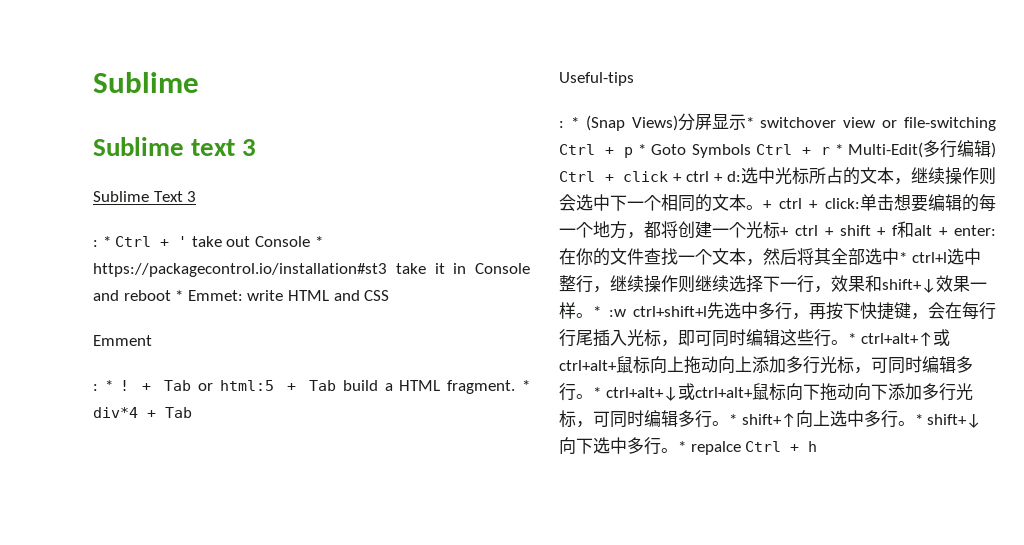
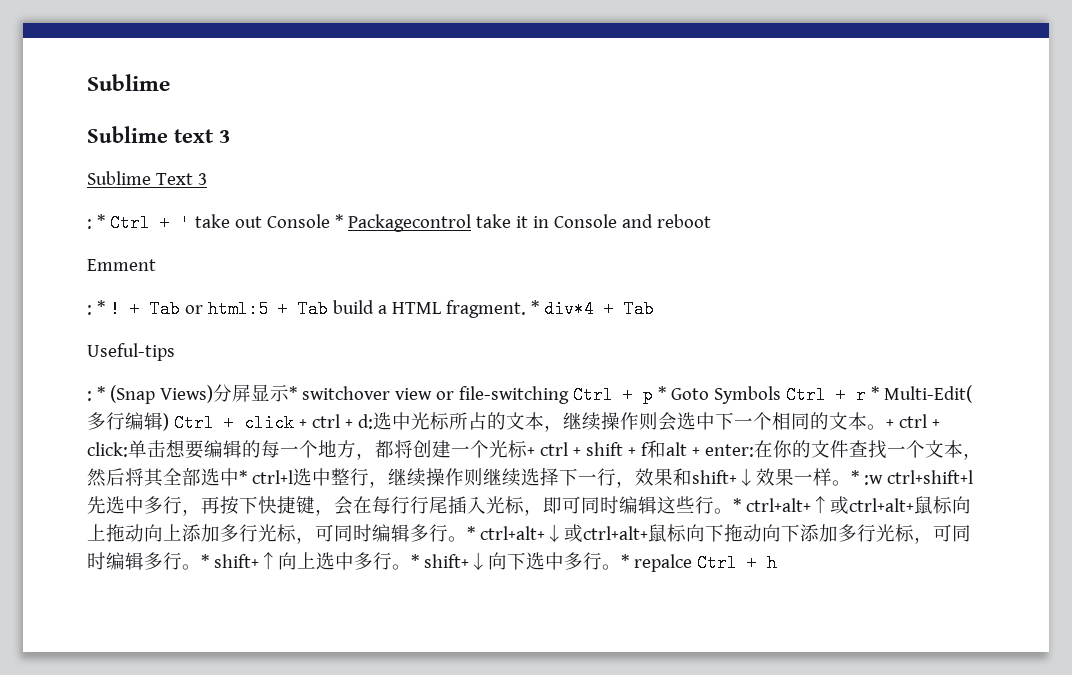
[93,263,387,277] https://packagecontrol.io/installation#st3 -> [347,214,471,232] Packagecontrol
[175,290,390,301] * Emmet: write HTML and CSS -> (711, 221) none

